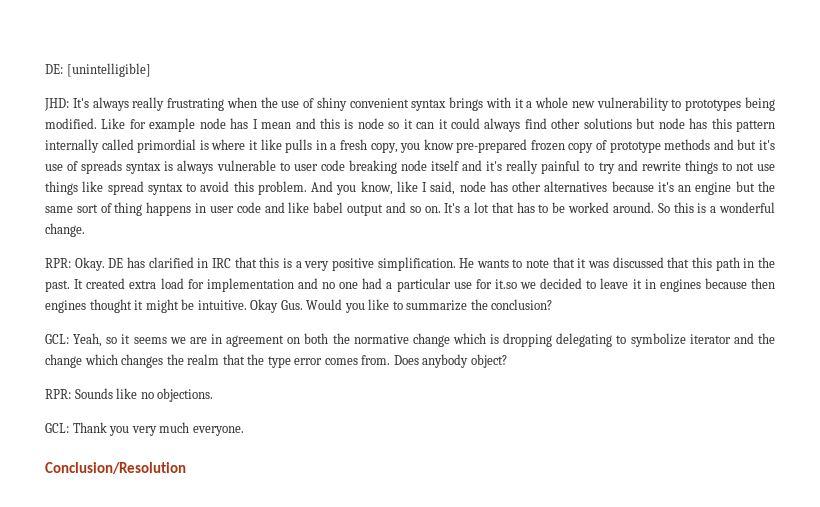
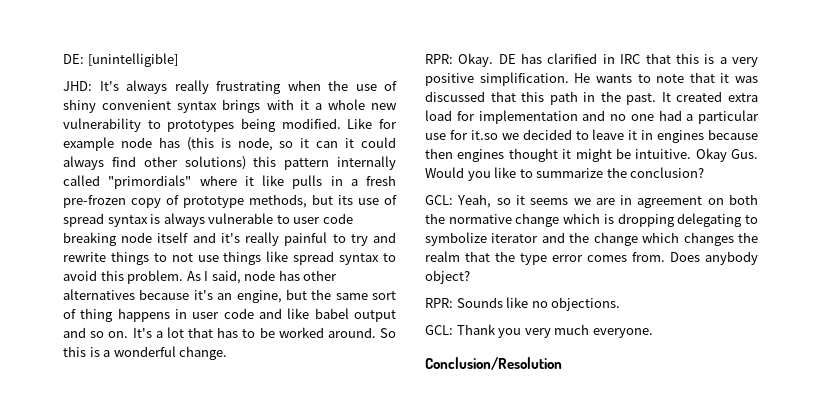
[252,118,384,129] I mean and this is node -> [186,137,273,151] (this is node,
[583,118,708,129] solutions but node has -> [184,156,246,170] solutions)
[137,139,209,153] primordial is -> [108,175,192,189] "primordials"
[370,139,775,153] [45,160,123,174] copy, you know pre-prepared frozen copy of prototype methods and but it's use of spreads -> [63,194,397,208] [63,213,104,227] pre-frozen copy of prototype methods, but its use of spread
[311,181,418,195] And you know, like -> [186,271,201,281] As
[695,182,732,195] engine -> [236,290,282,303] engine,

